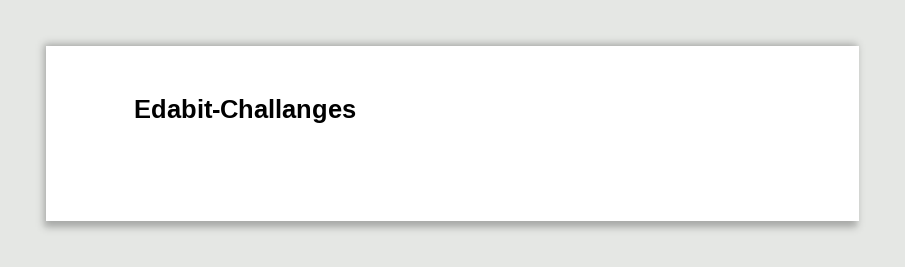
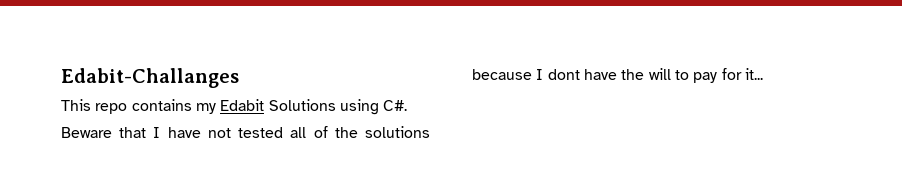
(356, 111) none -> [61,99,408,115] [61,126,431,138] [472,68,763,83] // This repo contains my Edabit Solutions using C#. // Beware that I have not tested all of the solutions because I dont have the will to pay for it...

